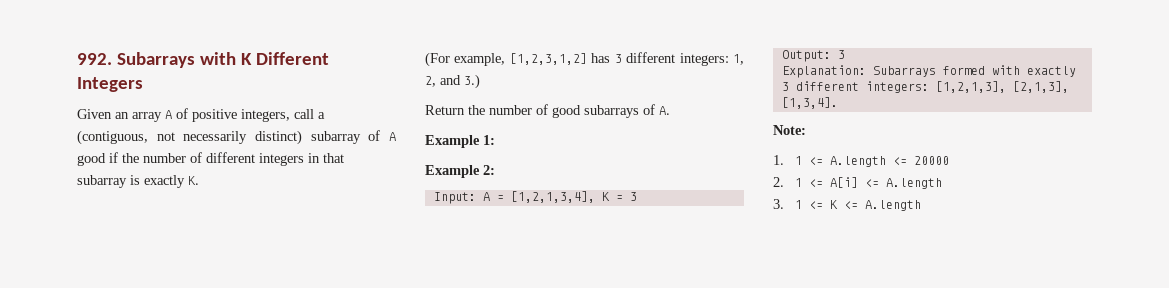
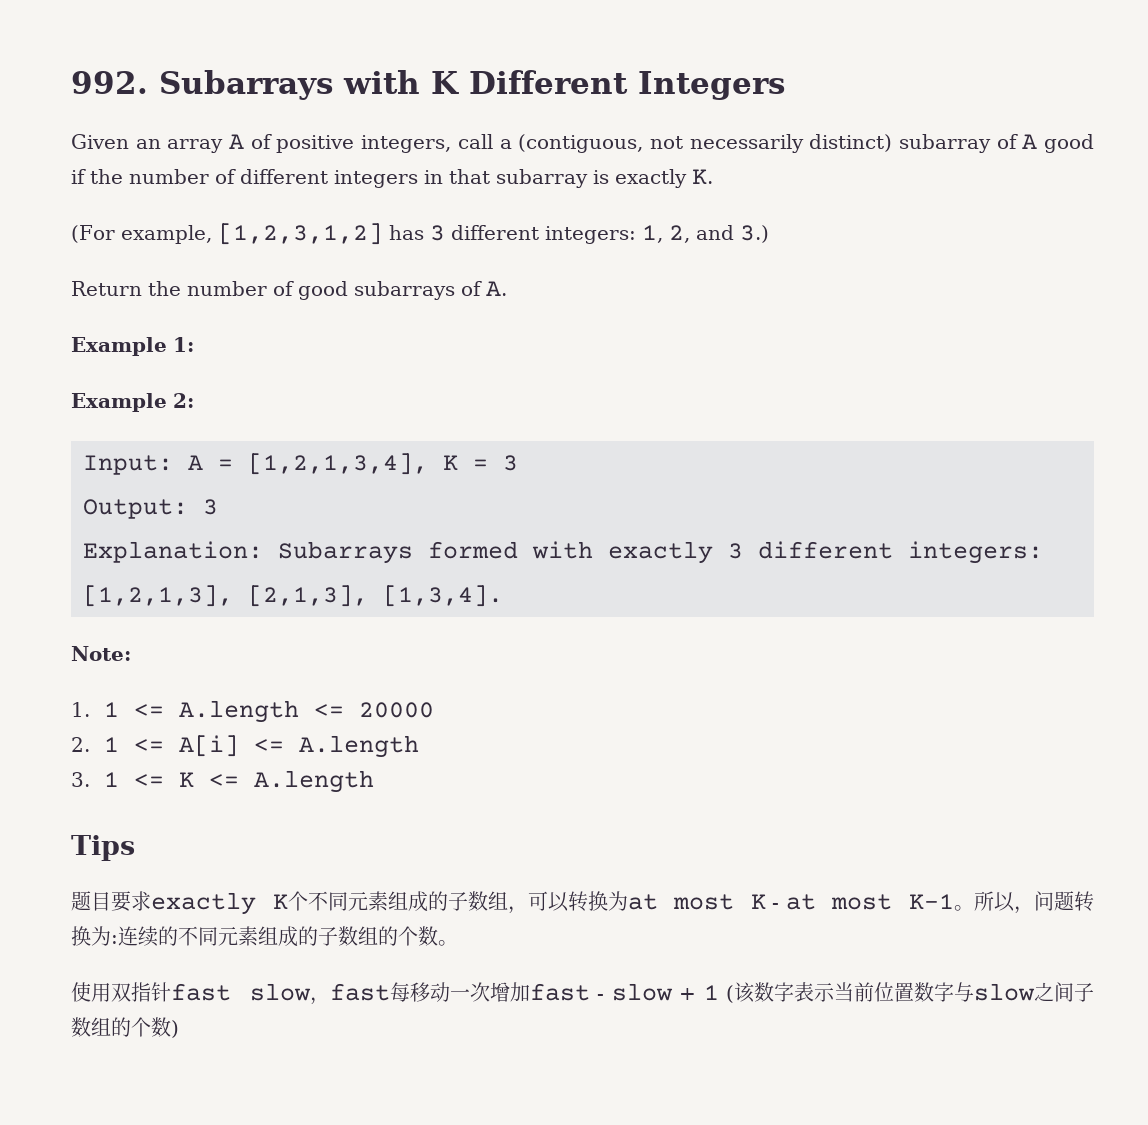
(922, 205) none -> [71,835,135,861] [71,891,1094,915] [71,926,458,947] [71,982,1094,1005] [71,1017,179,1038] // Tips // 题目要求exactly K个不同元素组成的子数组，可以转换为at most K - at most K-1。所以，问题转换为:连续的不同元素组成的子数组的个数。 // 使用双指针fast slow，fast每移动一次增加fast - slow + 1 (该数字表示当前位置数字与slow之间子数组的个数)

